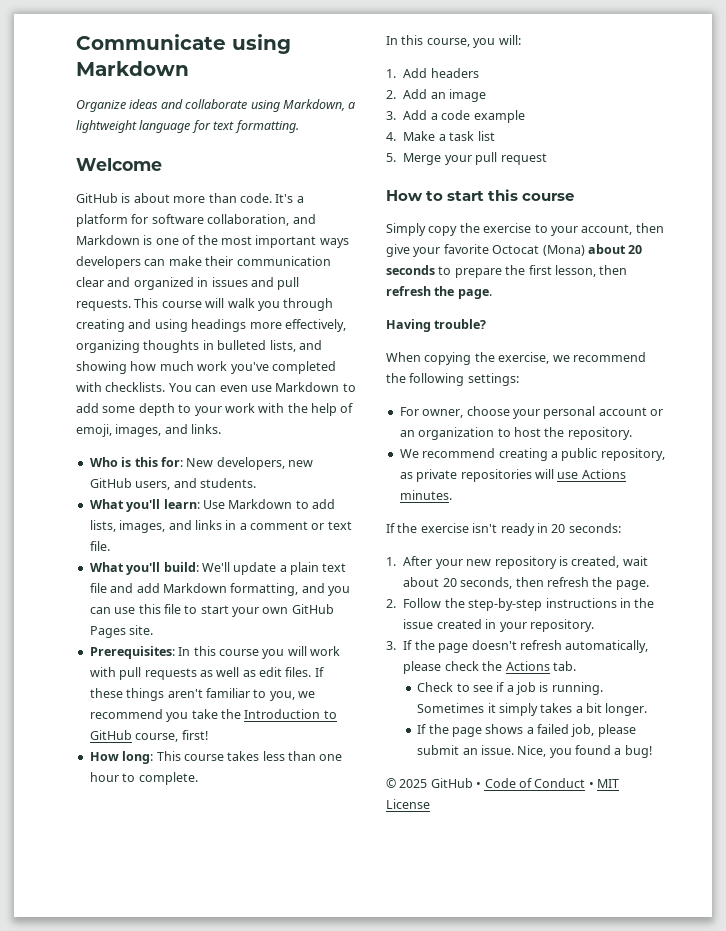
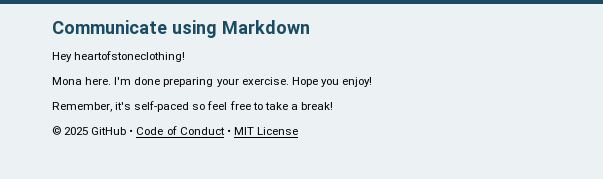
[76,99,356,112] [76,120,299,133] [76,158,162,171] [76,193,304,203] [76,214,316,227] [76,235,349,248] [76,256,331,269] [76,277,300,290] [76,298,334,311] [76,319,346,332] [76,340,322,353] [76,361,336,374] [76,382,356,392] [76,403,354,416] [76,424,222,437] [89,457,313,470] [89,478,256,490] [89,499,335,512] [89,520,352,533] [89,541,110,551] [89,562,347,575] [89,583,350,596] [89,604,334,617] [89,625,154,638] [89,646,340,659] [89,667,324,680] [89,688,315,701] [89,709,337,722] [89,730,208,742] [89,751,343,764] [89,772,198,785] [386,35,521,48] [386,68,479,78] [386,89,487,102] [386,110,525,123] [386,131,495,141] [386,152,547,165] [386,189,575,201] [386,223,664,236] [386,244,643,257] [386,265,628,278] [386,286,492,299] [386,319,487,332] [386,352,646,365] [386,373,519,386] [399,406,663,419] [399,427,632,440] [399,448,665,461] [399,469,626,482] [399,490,452,500] [386,523,621,536] [386,556,648,569] [403,577,649,590] [386,598,655,611] [403,619,594,632] [386,640,649,653] [403,661,576,674] [417,682,603,695] [417,703,648,716] [417,724,636,737] [417,745,652,758] Organize ideas and collaborate using Markdown, a lightweight language for text formatting. // Welcome // GitHub is about more than code. It's a platform for software collaboration, and Markdown is one of the most important ways developers can make their communication clear and organized in issues and pull requests. This course will walk you through creating and using headings more effectively, organizing thoughts in bulleted lists, and showing how much work you've completed with checklists. You can even use Markdown to add some depth to your work with the help of emoji, images, and links. // Who is this for: New developers, new GitHub users, and students. // What you'll learn: Use Markdown to add lists, images, and links in a comment or text file. // What you'll build: We'll update a plain text file and add Markdown formatting, and you can use this file to start your own GitHub Pages site. // Prerequisites: In this course you will work with pull requests as well as edit files. If these things aren't familiar to you, we recommend you take the Introduction to GitHub course, first! // How long: This course takes less than one hour to complete. // In this course, you will: // 1. Add headers // 2. Add an image // 3. Add a code example // 4. Make a task list // 5. Merge your pull request // How to start this course // Simply copy the exercise to your account, then give your favorite Octocat (Mona) about 20 seconds to prepare the first lesson, then refresh the page. // Having trouble? // When copying the exercise, we recommend the following settings: // For owner, choose your personal account or an organization to host the repository. // We recommend creating a public repository, as private repositories will use Actions minutes. // If the exercise isn't ready in 20 seconds: // 1. After your new repository is created, wait about 20 seconds, then refresh the page. // 2. Follow the step-by-step instructions in the issue created in your repository. // 3. If the page doesn't refresh automatically, please check the Actions tab. // Check to see if a job is running. Sometimes it simply takes a bit longer. // If the page shows a failed job, please submit an issue. Nice, you found a bug! -> [52,51,186,62] [52,77,372,87] [52,101,333,112] Hey heartofstoneclothing! // Mona here. I'm done preparing your exercise. Hope you enjoy! // Remember, it's self-paced so feel free to take a break!

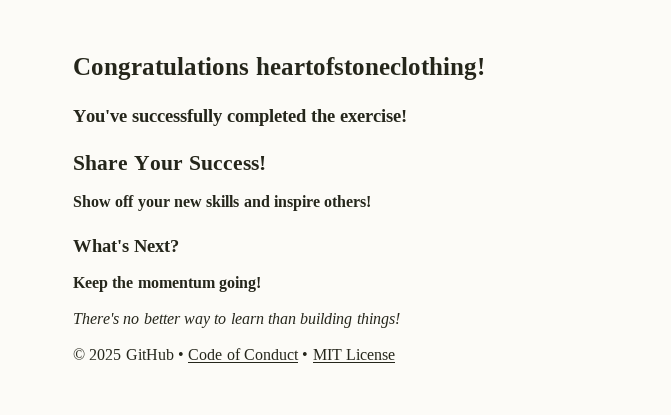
[52,20,310,38] [52,51,186,62] [52,77,372,87] [52,101,333,112] Communicate using Markdown // Hey heartofstoneclothing! // Mona here. I'm done preparing your exercise. Hope you enjoy! // Remember, it's self-paced so feel free to take a break! -> [73,57,485,80] [73,109,407,126] [73,155,266,170] [73,195,372,211] [73,239,179,252] [73,276,261,292] [73,313,400,328] Congratulations heartofstoneclothing! // You've successfully completed the exercise! // Share Your Success! // Show off your new skills and inspire others! // What's Next? // Keep the momentum going! // There's no better way to learn than building things!

